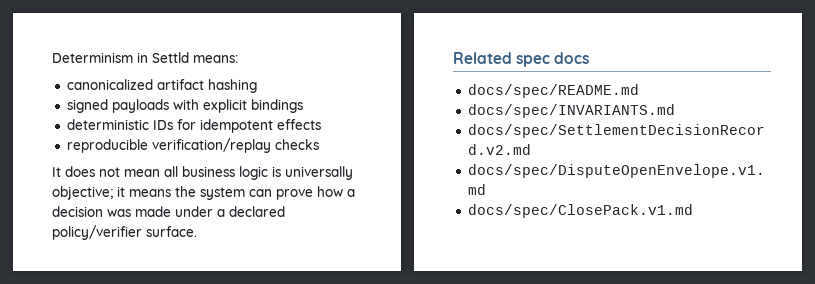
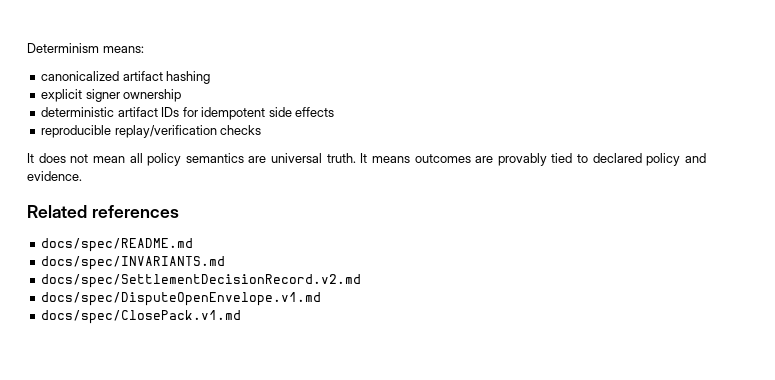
[137,52,189,63] in Settld -> (99, 48) none
[66,99,303,113] signed payloads with explicit bindings -> [41,89,182,102] explicit signer ownership
(149, 124) none -> [117,107,158,117] artifact
(273, 126) none -> [268,107,292,117] side
[151,138,271,153] verification/replay -> [114,125,217,138] replay/verification
[182,166,353,180] [52,186,355,200] [52,206,285,217] [52,225,197,240] business logic is universally objective; it means the system can prove how a decision was made under a declared policy/verifier surface. -> [147,153,707,166] [27,171,82,181] policy semantics are universal truth. It means outcomes are provably tied to declared policy and evidence.
[516,52,590,67] spec docs -> [91,205,179,218] references

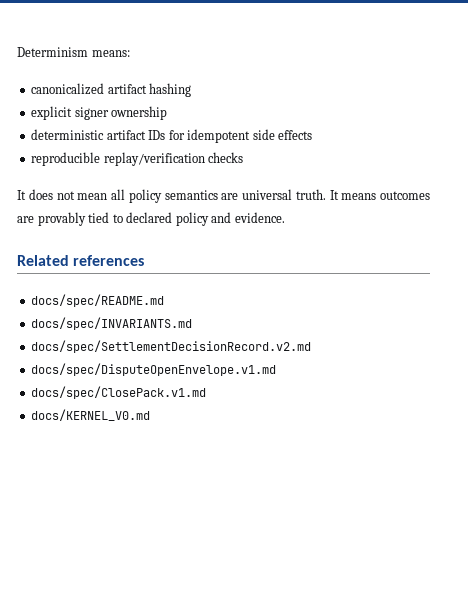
(242, 317) none -> [31,409,151,421] // docs/KERNEL_V0.md

